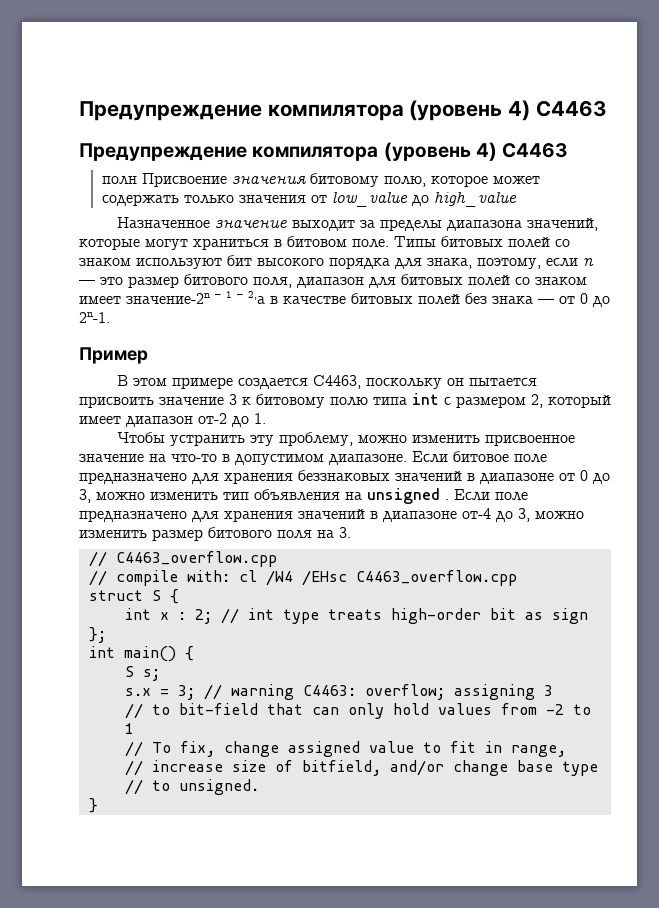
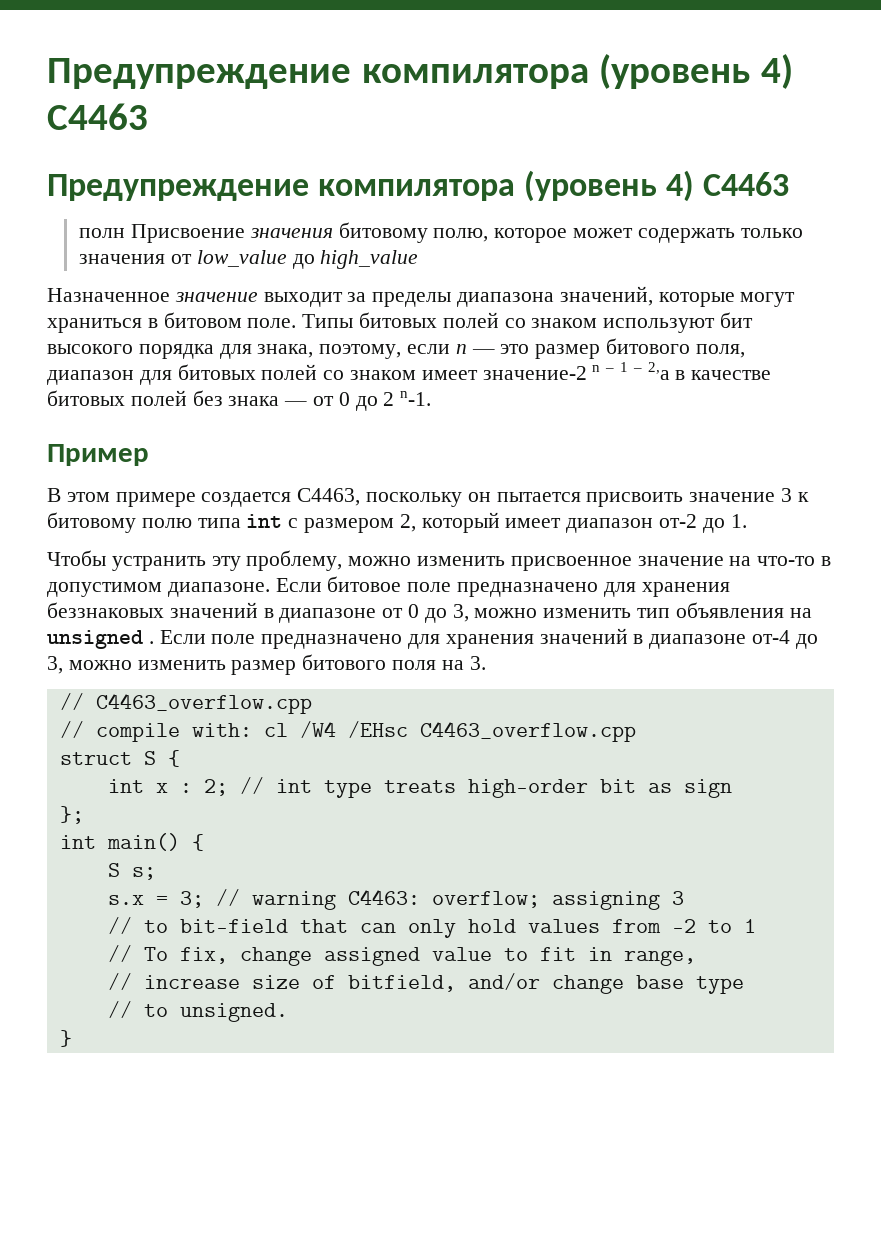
[126,293,210,304] значение-2n -> [482,365,601,380] значение-2 n
[79,312,110,323] 2n-1. -> [383,391,432,406] 2 n-1.

